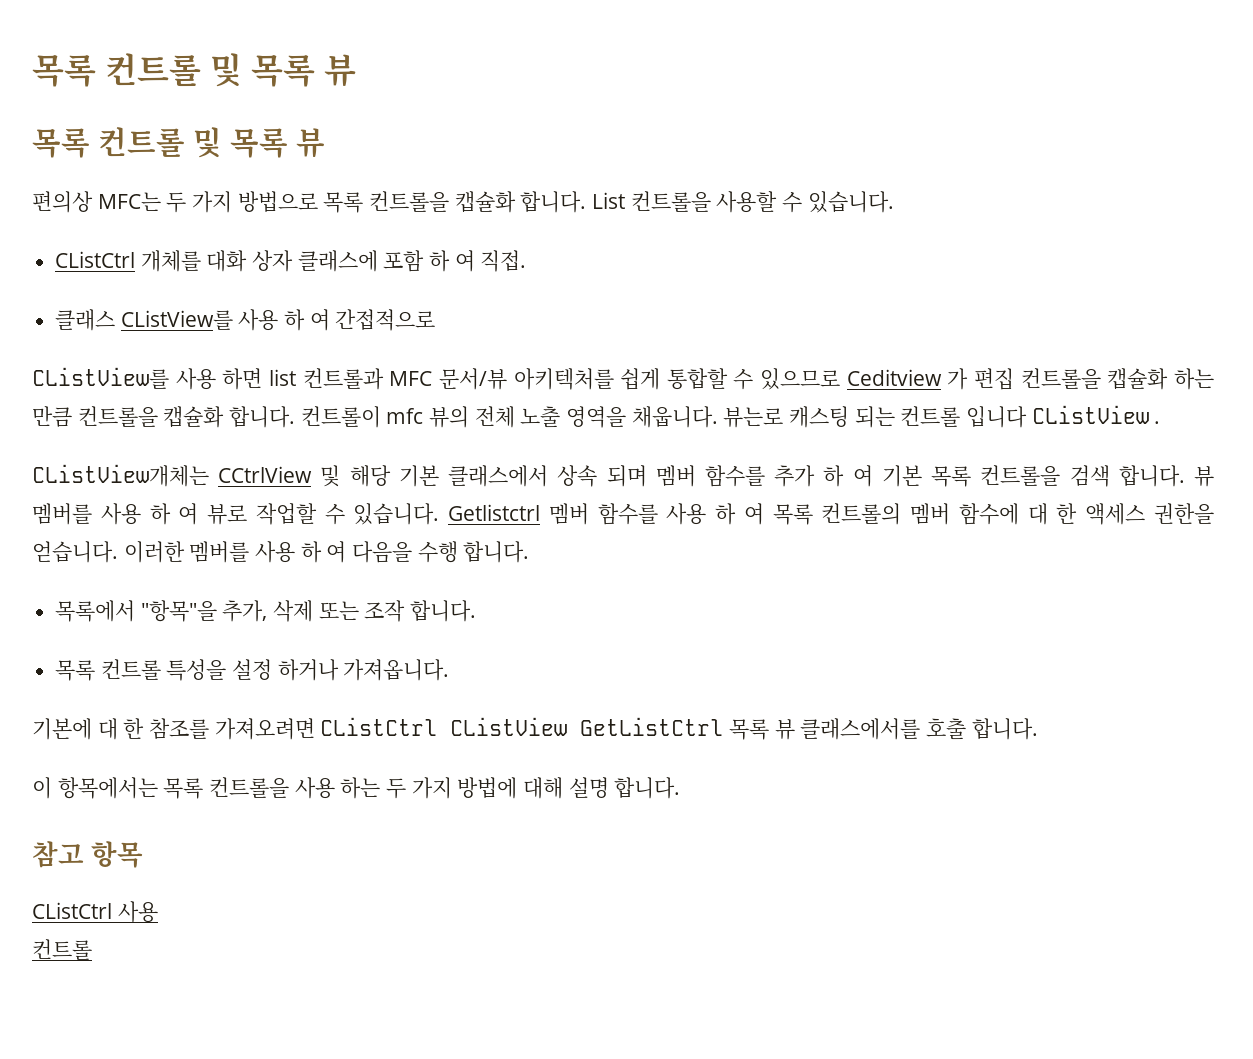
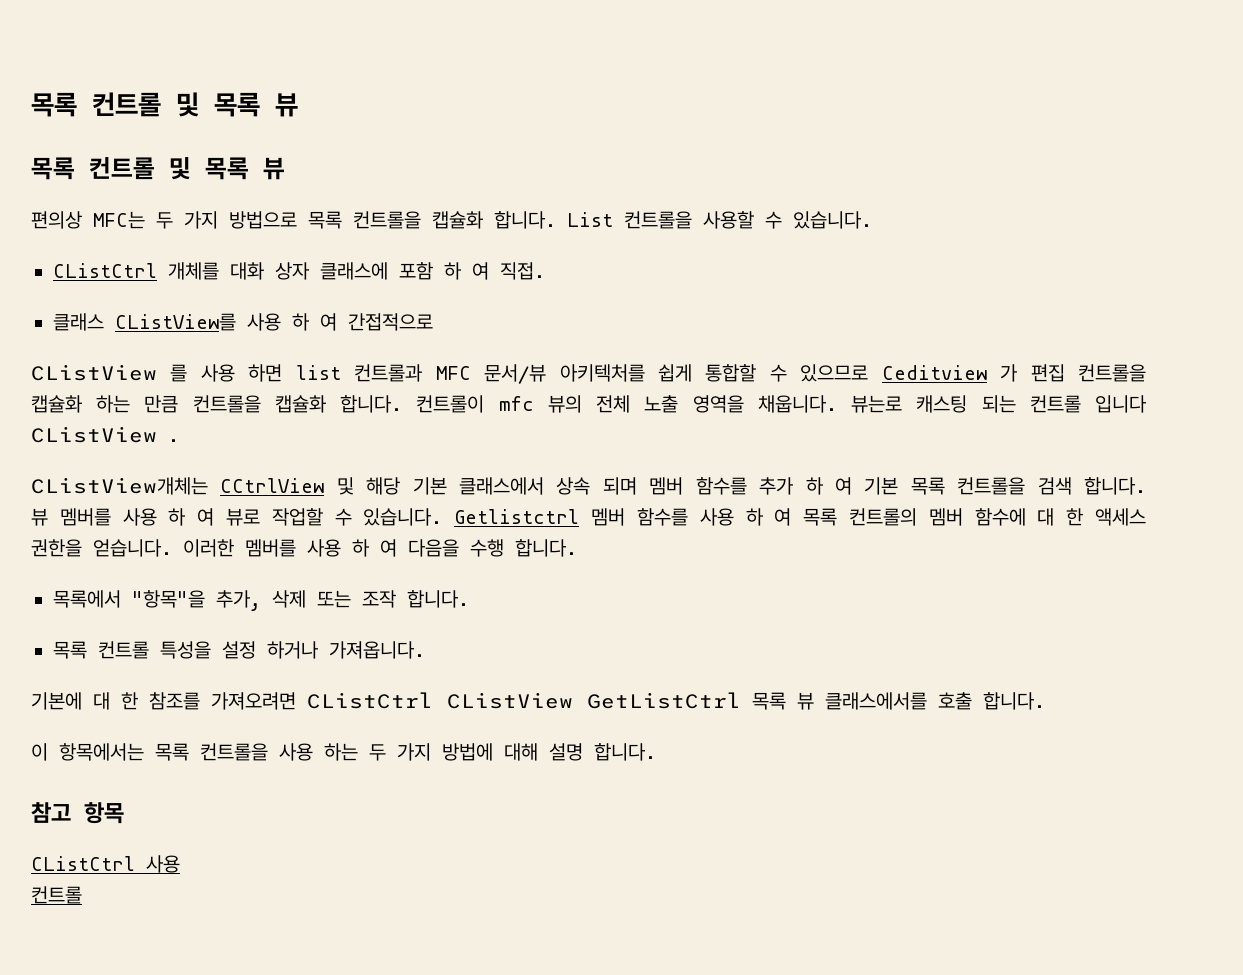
[32,367,169,389] CListView를 -> [31,364,188,382] CListView 를

